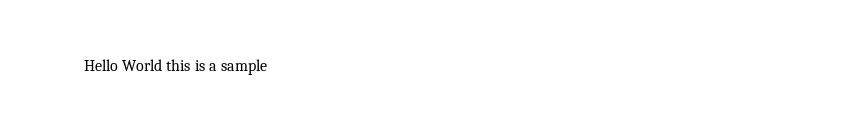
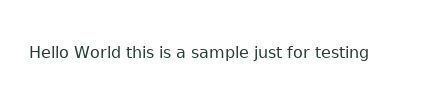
(267, 67) none -> [252,46,369,61] just for testing

